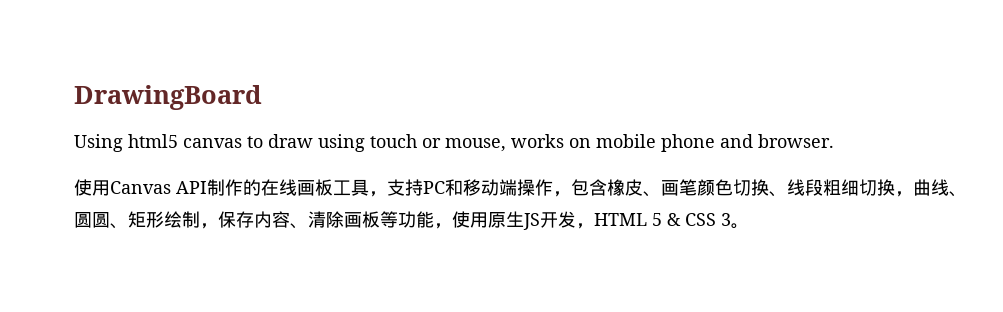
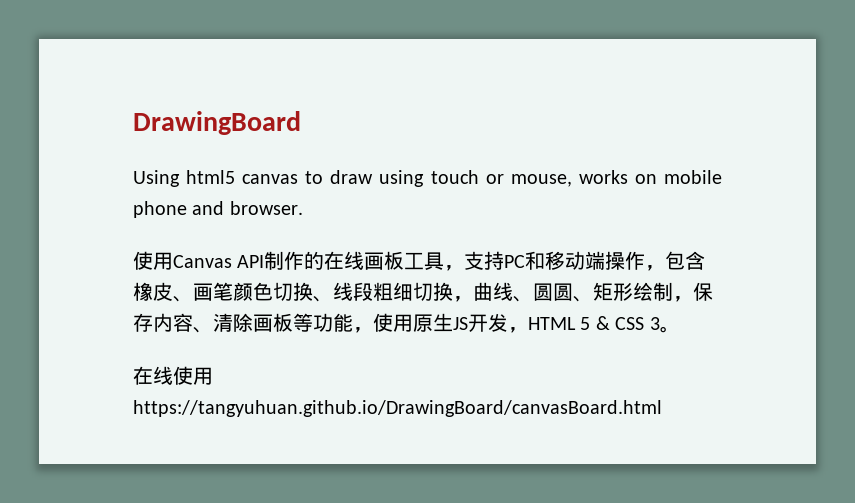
(749, 226) none -> [133,366,213,385] [133,400,662,417] // 在线使用https://tangyuhuan.github.io/DrawingBoard/canvasBoard.html

